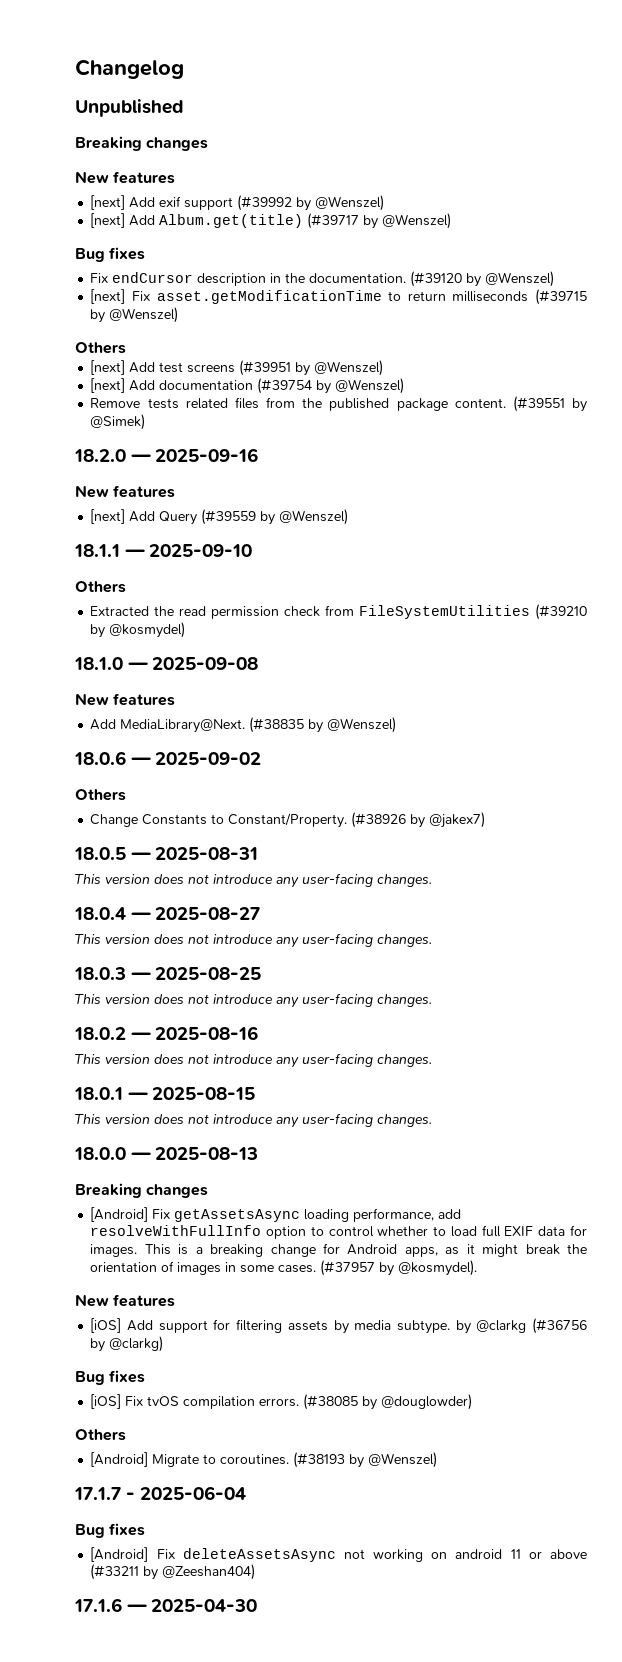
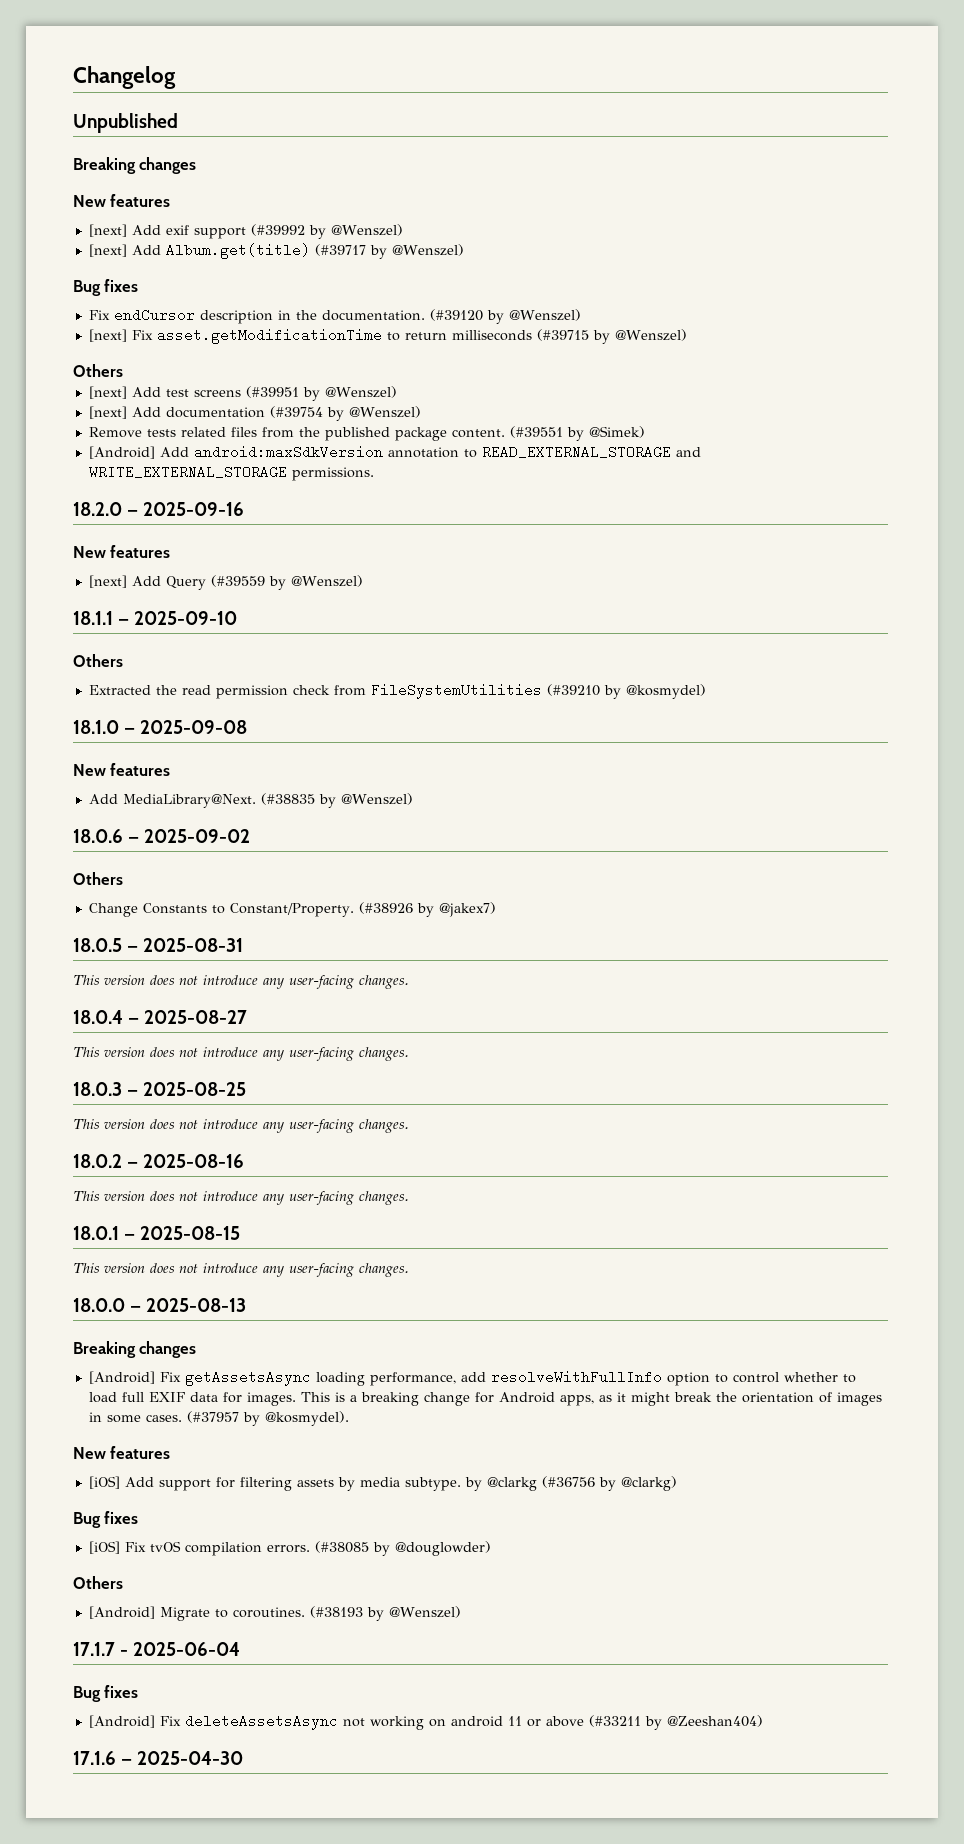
(146, 422) none -> [88,445,701,459] [88,465,374,481] // [Android] Add android:maxSdkVersion annotation to READ_EXTERNAL_STORAGE and WRITE_EXTERNAL_STORAGE permissions.

